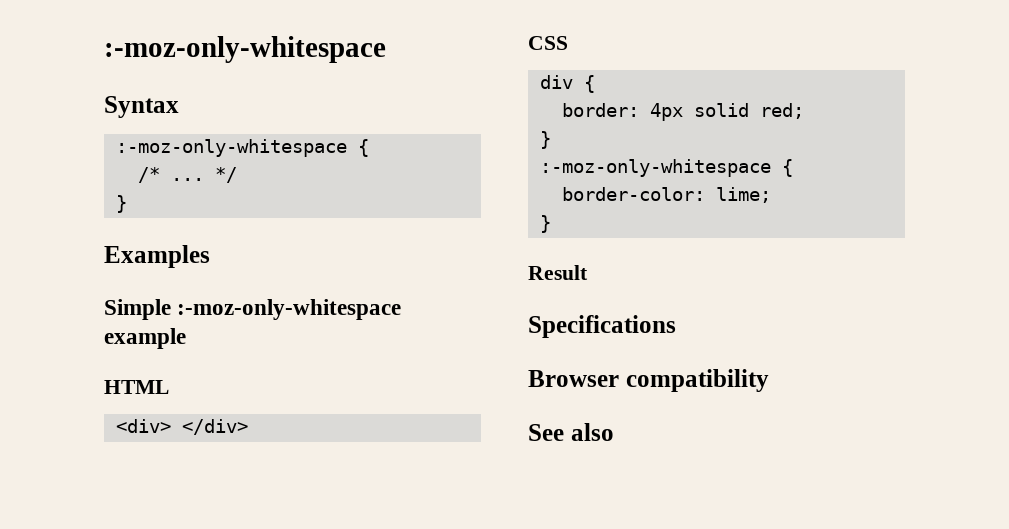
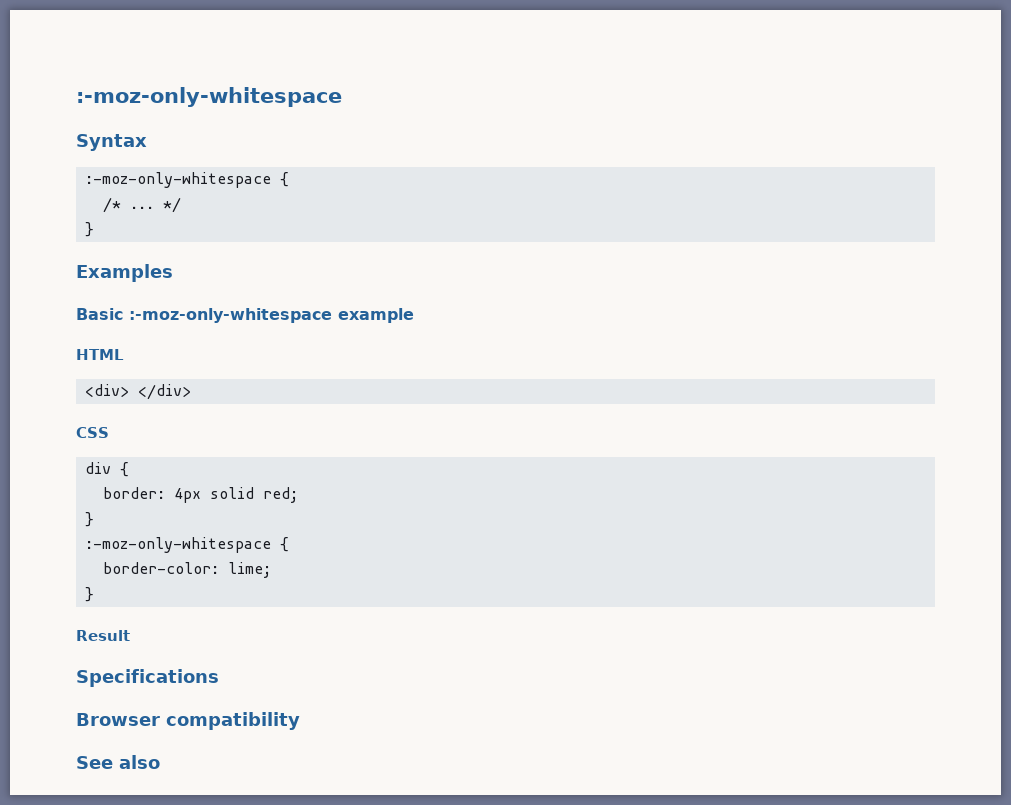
[104,299,171,320] Simple -> [76,308,123,320] Basic

